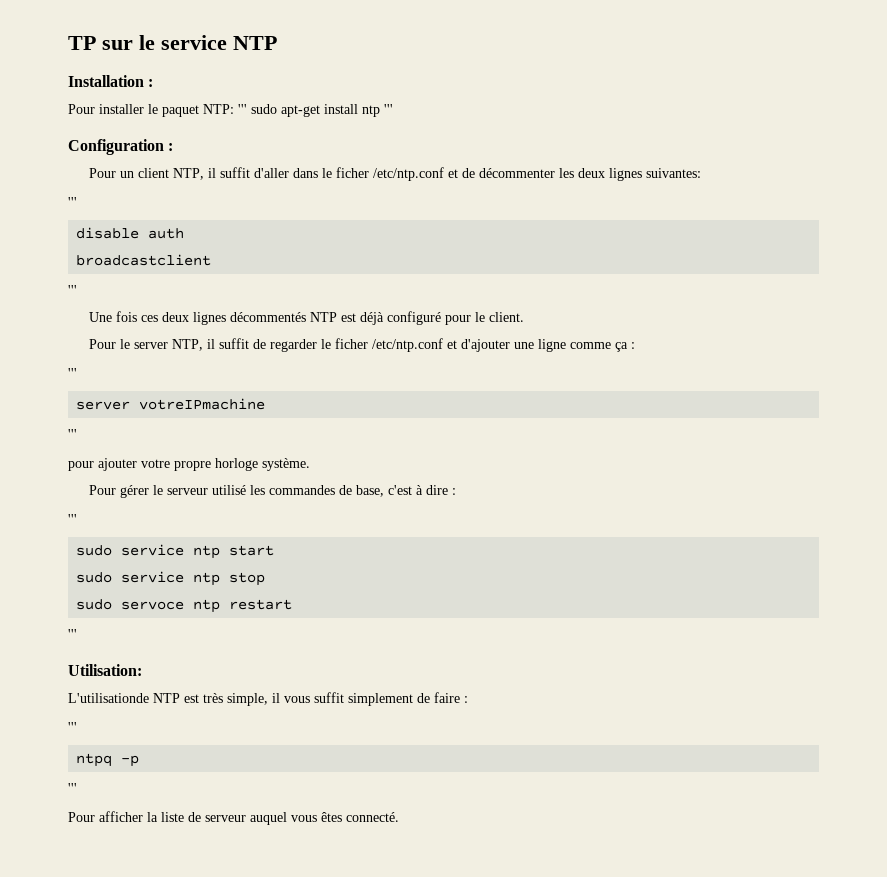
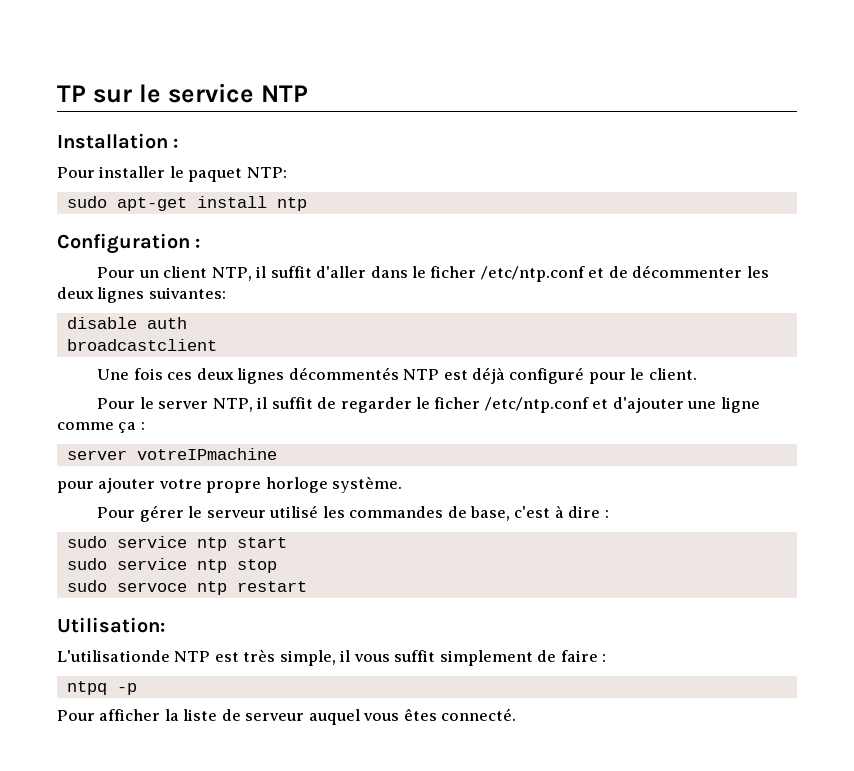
[238,104,247,114] ''' -> (287, 172) //
[384,104,393,114] ''' -> (307, 204) none
[68,197,77,207] // ''' -> (226, 293) none
[68,285,77,295] // ''' -> (217, 345) none
[68,368,77,378] // ''' -> (145, 426) none
[68,429,77,439] // ''' -> (277, 454) none
[68,514,77,524] // ''' -> (609, 514) none
[68,629,77,639] // ''' -> (307, 586) none
[68,722,77,732] // ''' -> (606, 658) none
[68,783,77,793] // ''' -> (137, 689) none

